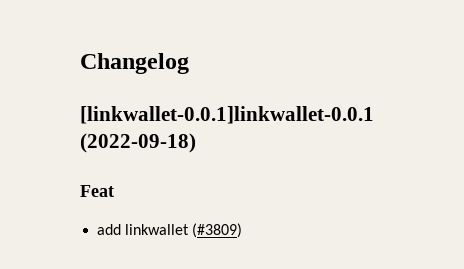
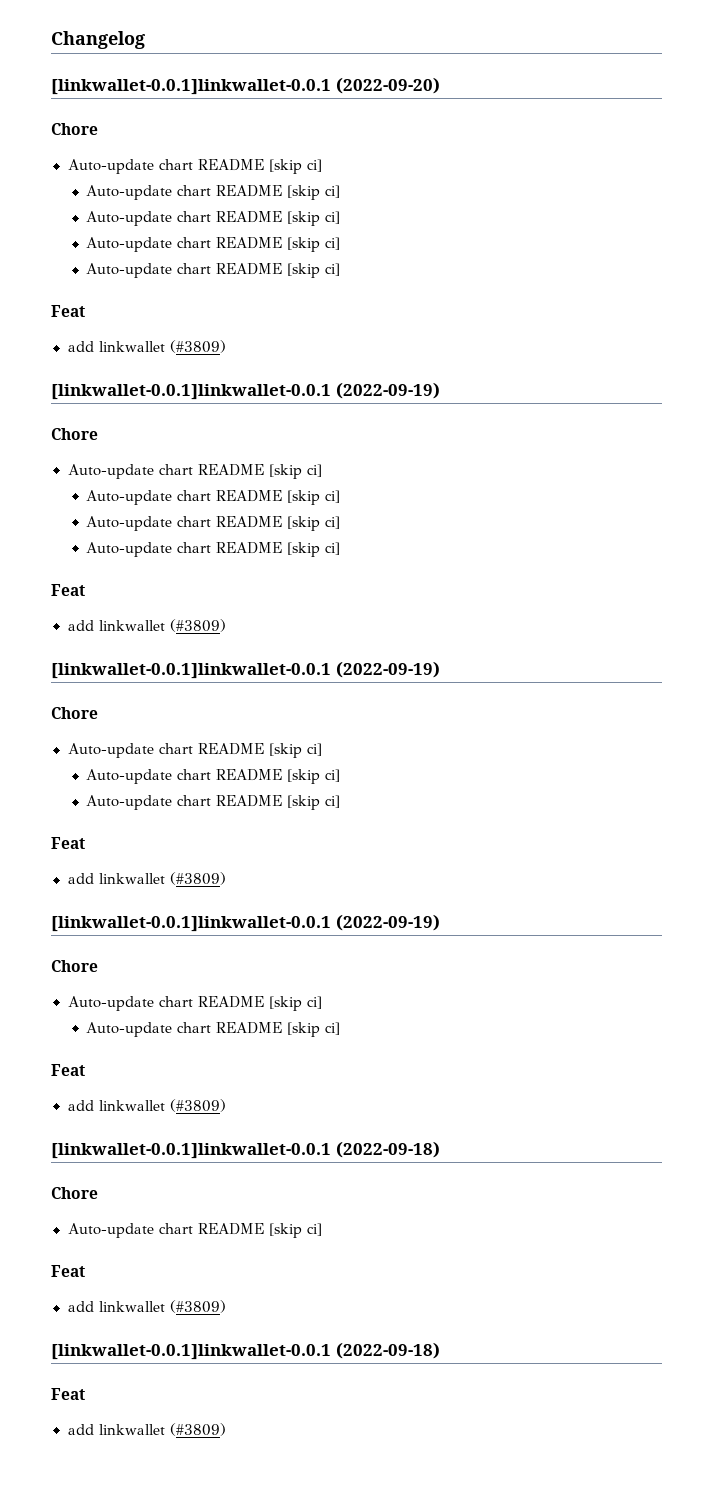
(189, 63) none -> [51,77,440,95] [51,123,98,135] [67,159,322,174] [86,185,341,200] [86,211,341,226] [86,237,341,252] [86,263,341,278] [51,305,85,317] [67,340,226,353] [51,382,440,400] [51,428,98,440] [67,464,322,479] [86,490,341,505] [86,516,341,531] [86,542,341,557] [51,584,85,596] [67,619,226,632] [51,661,440,679] [51,707,98,719] [67,743,322,758] [86,769,341,784] [86,795,341,810] [51,837,85,849] [67,872,226,885] [51,914,440,932] [51,960,98,972] [67,996,322,1011] [86,1022,341,1037] [51,1064,85,1076] [67,1099,226,1112] [51,1141,440,1159] [51,1187,98,1199] [67,1223,322,1238] [51,1265,85,1277] [67,1300,226,1313] // [linkwallet-0.0.1]linkwallet-0.0.1 (2022-09-20) // Chore // Auto-update chart README [skip ci] // Auto-update chart README [skip ci] // Auto-update chart README [skip ci] // Auto-update chart README [skip ci] // Auto-update chart README [skip ci] // Feat // add linkwallet (#3809) // [linkwallet-0.0.1]linkwallet-0.0.1 (2022-09-19) // Chore // Auto-update chart README [skip ci] // Auto-update chart README [skip ci] // Auto-update chart README [skip ci] // Auto-update chart README [skip ci] // Feat // add linkwallet (#3809) // [linkwallet-0.0.1]linkwallet-0.0.1 (2022-09-19) // Chore // Auto-update chart README [skip ci] // Auto-update chart README [skip ci] // Auto-update chart README [skip ci] // Feat // add linkwallet (#3809) // [linkwallet-0.0.1]linkwallet-0.0.1 (2022-09-19) // Chore // Auto-update chart README [skip ci] // Auto-update chart README [skip ci] // Feat // add linkwallet (#3809) // [linkwallet-0.0.1]linkwallet-0.0.1 (2022-09-18) // Chore // Auto-update chart README [skip ci] // Feat // add linkwallet (#3809)

